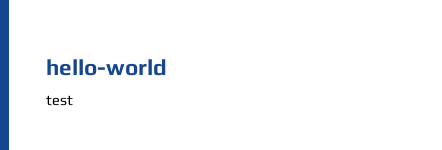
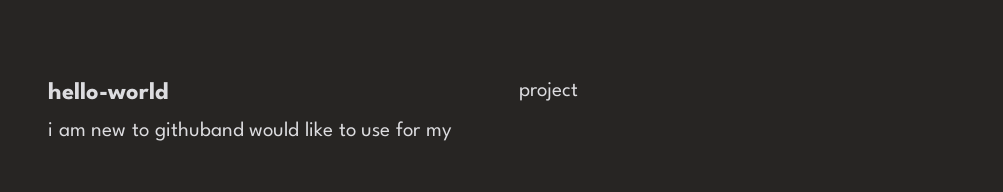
[46,95,73,106] test -> [48,121,452,141] [519,82,578,101] i am new to githuband would like to use for my project

